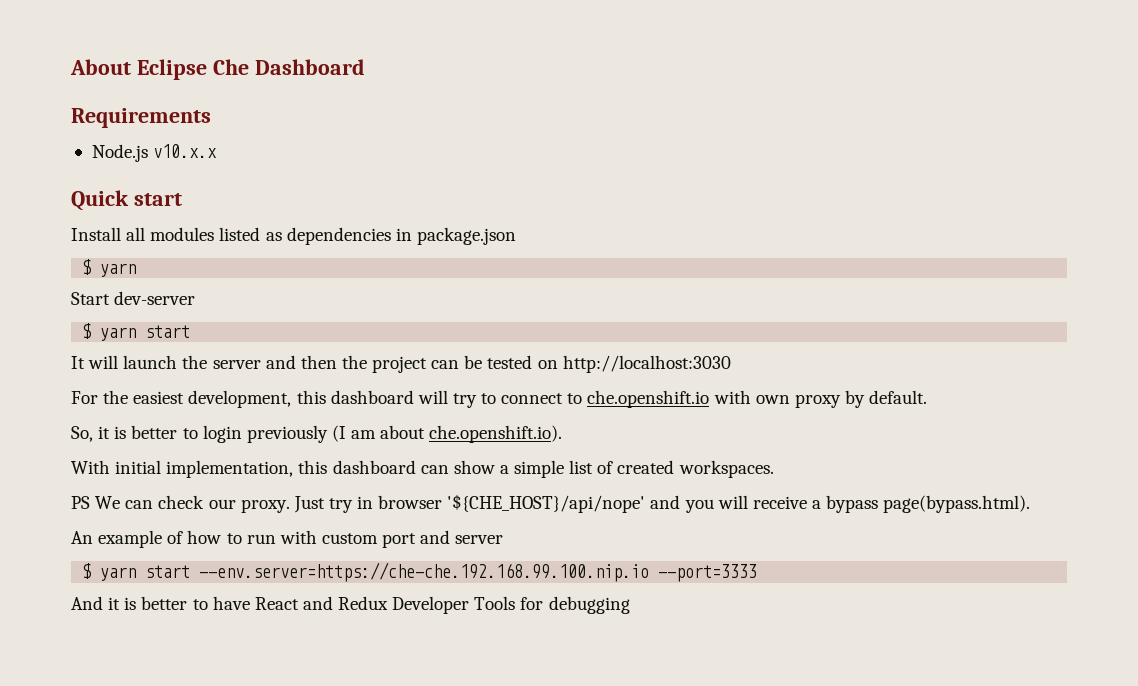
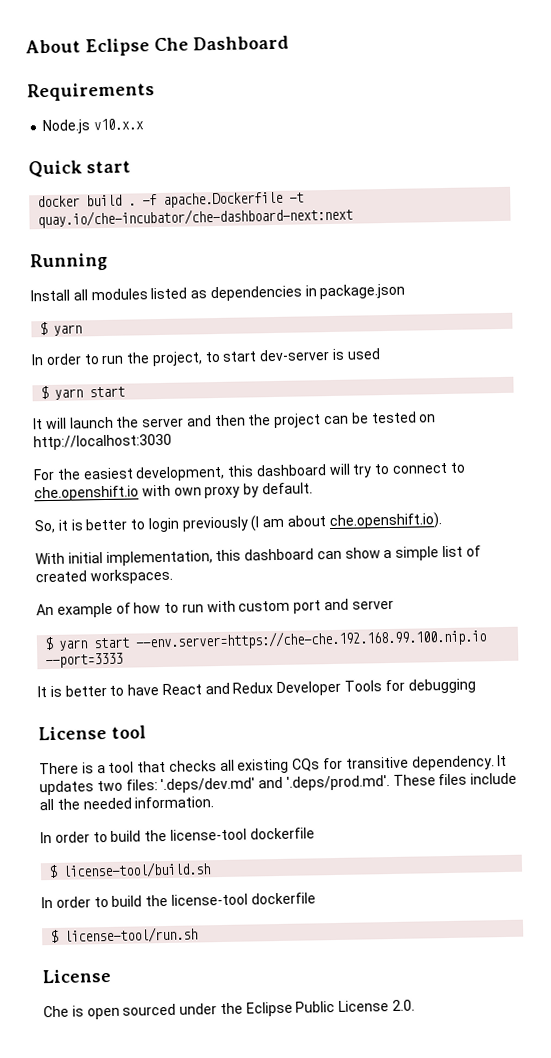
(182, 199) none -> [37,191,305,208] [37,206,354,229] [30,252,108,272] // docker build . -f apache.Dockerfile -t quay.io/che-incubator/che-dashboard-next:next // Running
[71,292,110,305] Start -> [31,351,258,367] In order to run the project, to start
(196, 298) none -> [332,348,381,360] is used
[71,494,1031,513] // PS We can check our proxy. Just try in browser '${CHE_HOST}/api/nope' and you will receive a bypass page(bypass.html). -> (173, 576) none
[71,596,121,610] And it -> [37,686,47,698] It
(630, 605) none -> [38,725,146,741] [39,754,508,775] [39,772,518,796] [39,796,215,811] [40,827,315,844] [48,861,212,879] [41,892,316,909] [50,926,199,944] [42,968,111,984] [43,999,416,1020] // License tool // There is a tool that checks all existing CQs for transitive dependency. It updates two files: '.deps/dev.md' and '.deps/prod.md'. These files include all the needed information. // In order to build the license-tool dockerfile // $ license-tool/build.sh // In order to build the license-tool dockerfile // $ license-tool/run.sh // License // Che is open sourced under the Eclipse Public License 2.0.

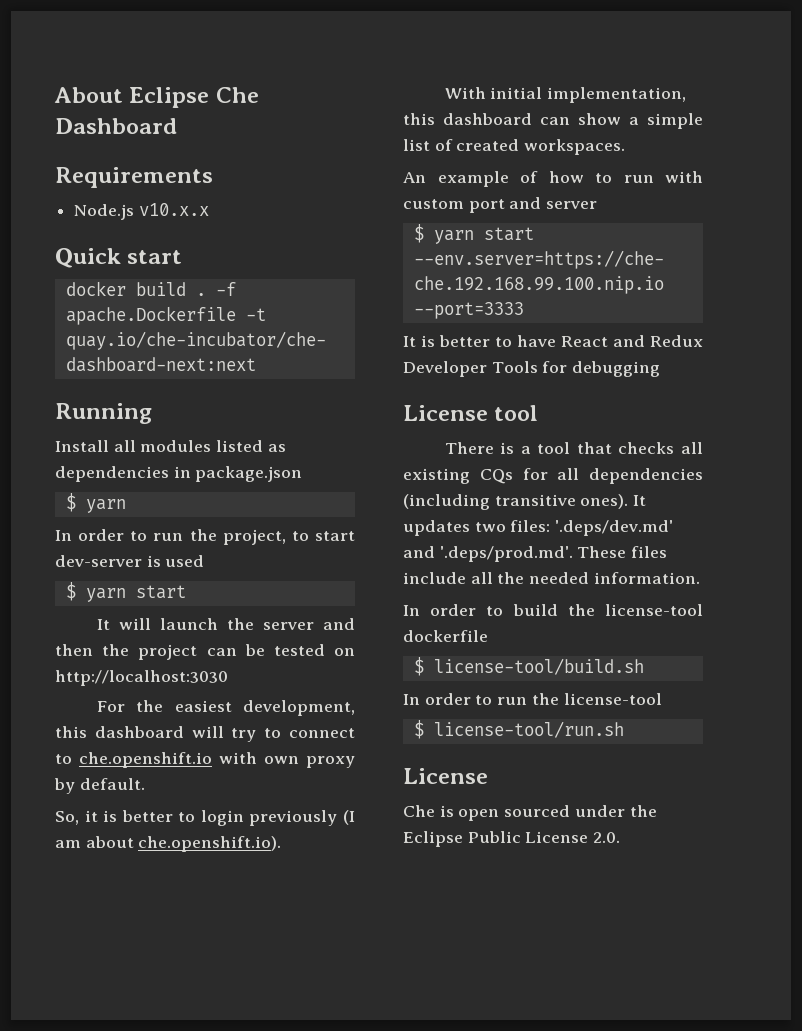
[345,755,495,771] transitive dependency. -> [557,468,703,484] [403,494,629,510] all dependencies (including transitive ones).
[111,892,316,907] build the license-tool dockerfile -> [497,693,662,705] run the license-tool

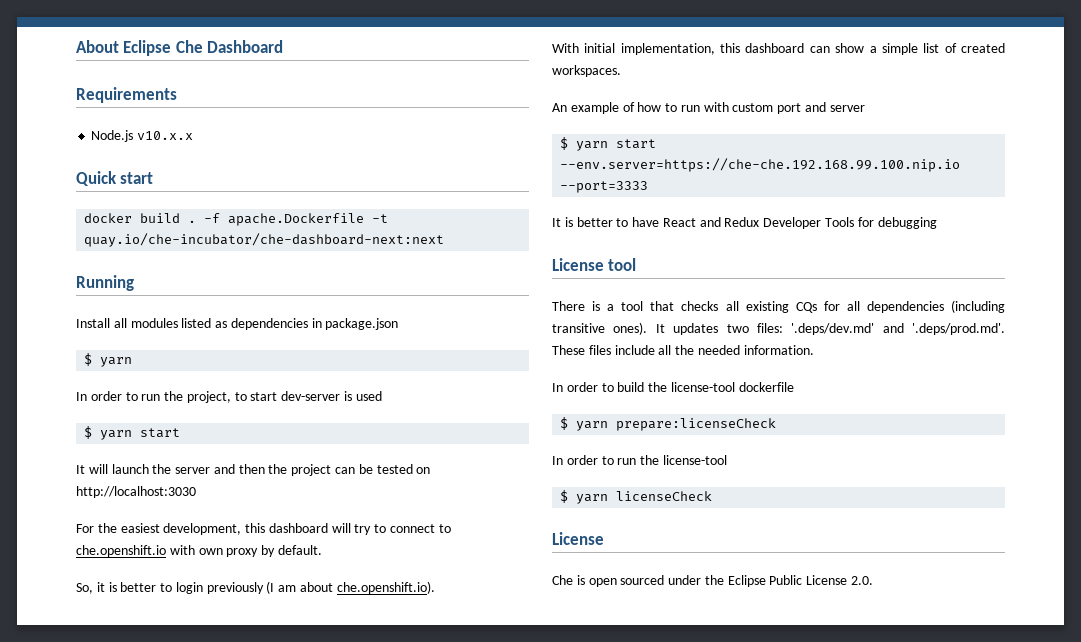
[433,658,644,675] license-tool/build.sh -> [576,418,777,431] yarn prepare:licenseCheck
[433,721,624,738] license-tool/run.sh -> [576,491,713,504] yarn licenseCheck

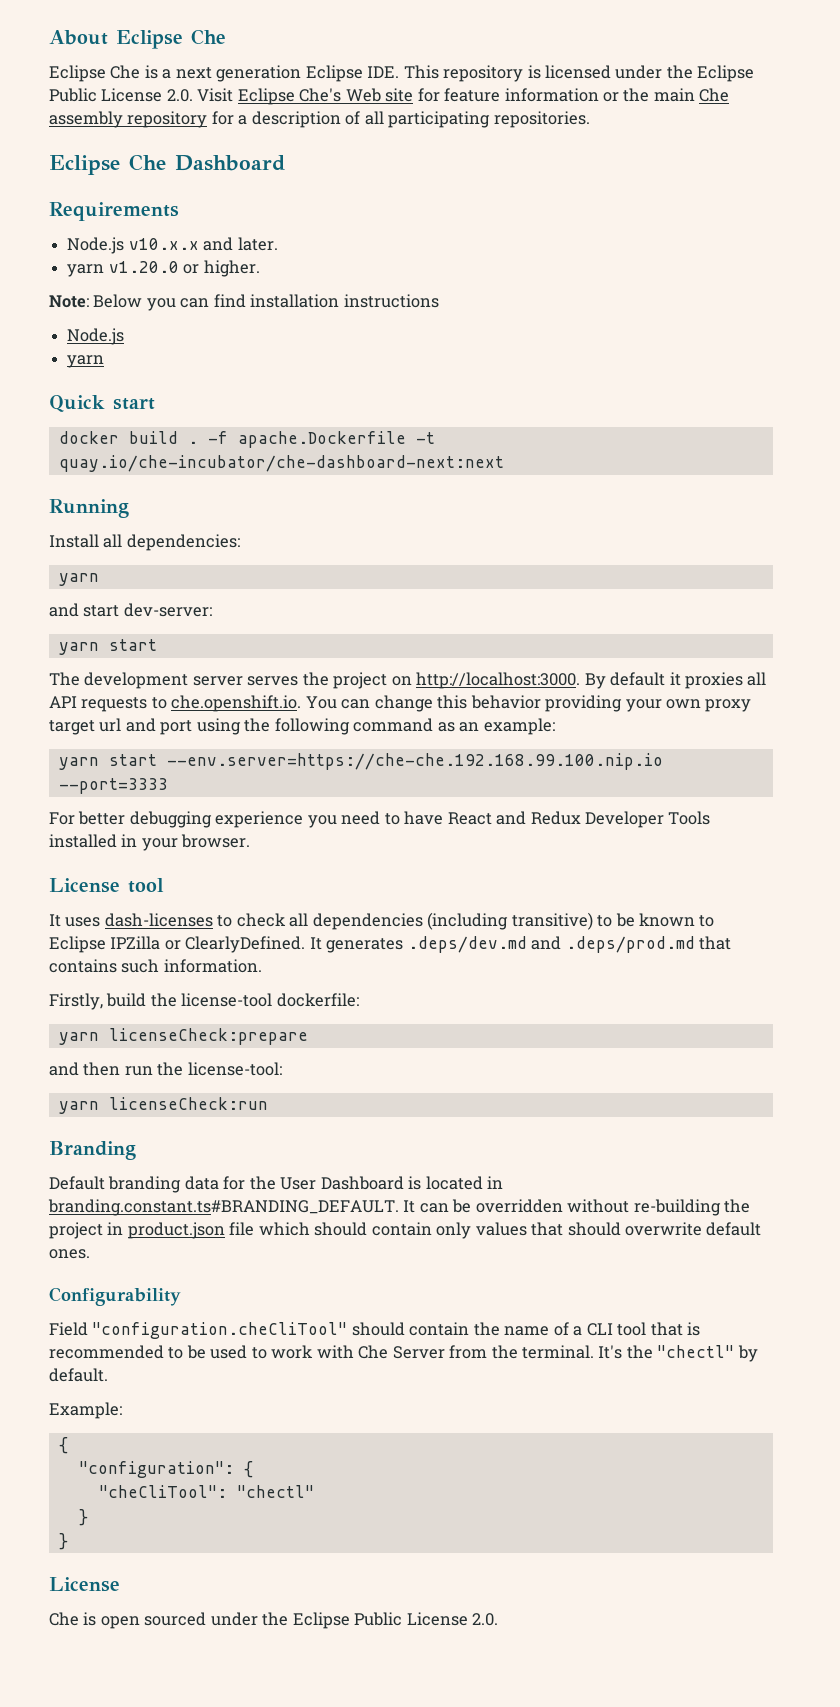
[207,40,284,53] [76,87,177,103] [91,130,194,142] Dashboard // Requirements // Node.js v10.x.x -> [49,65,755,82] [49,88,730,105] [49,111,590,128] [49,154,285,175] [49,202,179,221] [67,237,278,254] [67,260,260,277] [49,294,439,311] [67,328,125,345] [67,355,105,368] // Eclipse Che is a next generation Eclipse IDE. This repository is licensed under the Eclipse Public License 2.0. Visit Eclipse Che's Web site for feature information or the main Che assembly repository for a description of all participating repositories. // Eclipse Che Dashboard // Requirements // Node.js v10.x.x and later. // yarn v1.20.0 or higher. // Note: Below you can find installation instructions // Node.js // yarn
[130,318,399,330] [84,353,133,367] [76,391,382,403] [84,426,181,440] [76,464,431,476] [76,486,196,498] [76,523,451,535] [76,545,322,557] [76,581,435,594] [552,43,1005,55] [552,65,621,77] [552,102,865,114] [560,137,657,151] [560,158,961,172] [560,181,649,193] [552,217,613,227] modules listed as dependencies in package.json // $ yarn // In order to run the project, to start dev-server is used // $ yarn start // It will launch the server and then the project can be tested on http://localhost:3030 // For the easiest development, this dashboard will try to connect to che.openshift.io with own proxy by default. // So, it is better to login previously (I am about che.openshift.io). // With initial implementation, this dashboard can show a simple list of created workspaces. // An example of how to run with custom port and server // $ yarn start --env.server=https://che-che.192.168.99.100.nip.io --port=3333 // It is better -> [126,534,240,551] [58,573,99,586] [49,603,212,617] [58,639,157,655] [49,672,767,689] [49,695,752,712] [49,718,555,735] [58,753,663,770] [58,778,168,794] [49,811,381,828] dependencies: // yarn // and start dev-server: // yarn start // The development server serves the project on http://localhost:3000. By default it proxies all API requests to che.openshift.io. You can change this behavior providing your own proxy target url and port using the following command as an example: // yarn start --env.server=https://che-che.192.168.99.100.nip.io --port=3333 // For better debugging experience you need
[857,217,937,229] [552,258,637,271] [552,300,1005,313] [552,322,1005,335] [552,345,814,355] [552,382,794,392] [560,417,777,431] [552,455,727,465] [560,490,713,504] for debugging // License tool // There is a tool that checks all existing CQs for all dependencies (including transitive ones). It updates two files: '.deps/dev.md' and '.deps/prod.md'. These files include all the needed information. // In order to build the license-tool dockerfile // $ yarn prepare:licenseCheck // In order to run the license-tool // $ yarn licenseCheck -> [49,834,251,851] [49,878,164,893] [49,912,715,930] [49,936,732,953] [49,959,262,973] [49,993,359,1010] [58,1028,308,1045] [49,1062,282,1076] [58,1097,268,1114] [49,1141,136,1160] [49,1176,504,1193] [48,1199,751,1216] [49,1222,762,1239] [49,1249,90,1259] [49,1287,181,1306] [49,1322,701,1339] [49,1345,758,1362] [49,1368,108,1382] [49,1402,122,1419] [58,1437,68,1454] [78,1461,253,1478] [98,1485,314,1498] [78,1509,88,1526] [58,1533,68,1550] installed in your browser. // License tool // It uses dash-licenses to check all dependencies (including transitive) to be known to Eclipse IPZilla or ClearlyDefined. It generates .deps/dev.md and .deps/prod.md that contains such information. // Firstly, build the license-tool dockerfile: // yarn licenseCheck:prepare // and then run the license-tool: // yarn licenseCheck:run // Branding // Default branding data for the User Dashboard is located in branding.constant.ts#BRANDING_DEFAULT. It can be overridden without re-building the project in product.json file which should contain only values that should overwrite default ones. // Configurability // Field "configuration.cheCliTool" should contain the name of a CLI tool that is recommended to be used to work with Che Server from the terminal. It's the "chectl" by default. // Example: // { // "configuration": { // "cheCliTool": "chectl" // } // }

